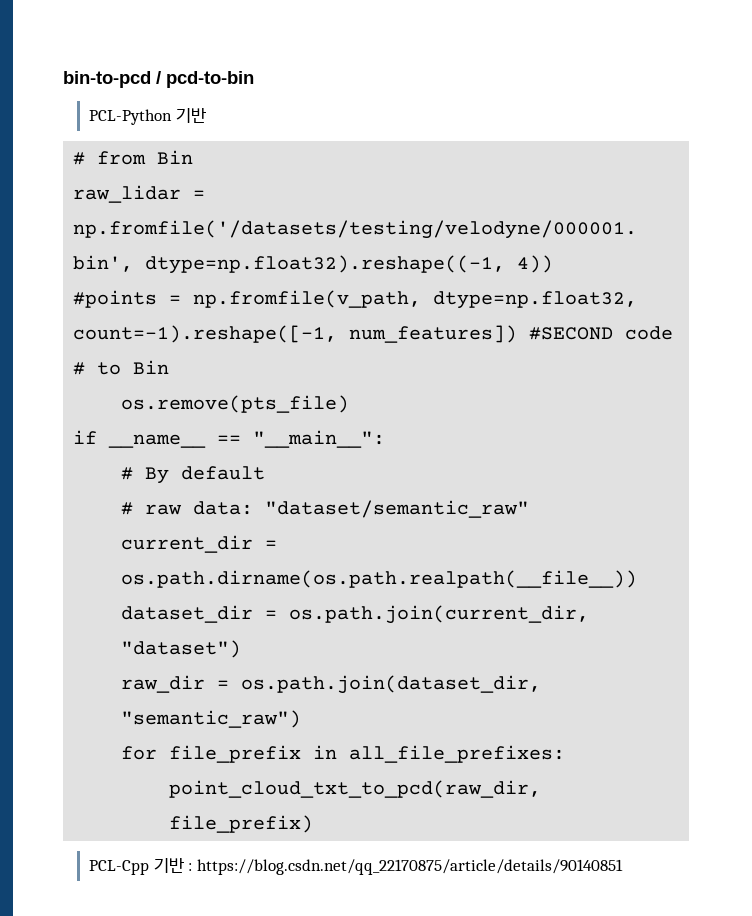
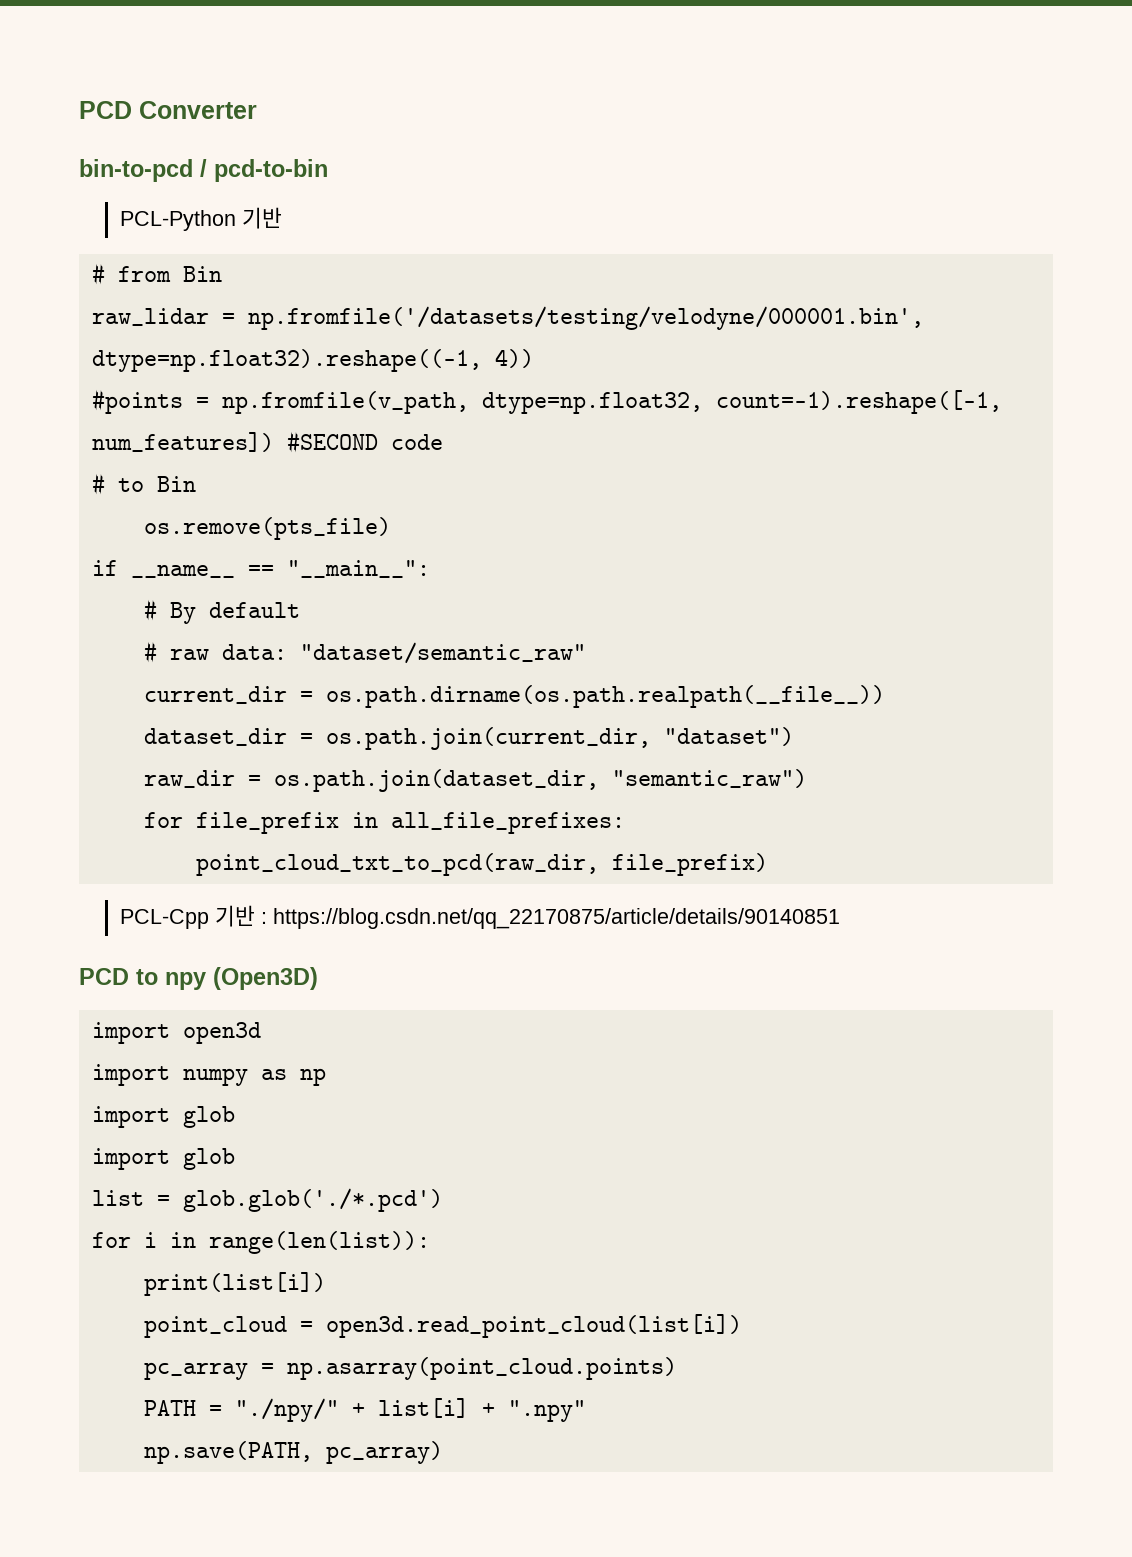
(63, 79) none -> [79,101,257,119] PCD Converter //
(623, 867) none -> [79,967,318,990] [91,1022,261,1044] [91,1064,326,1086] [91,1106,235,1128] [91,1148,235,1170] [91,1188,443,1212] [91,1231,430,1254] [143,1272,326,1296] [143,1314,742,1338] [143,1357,677,1380] [143,1398,586,1422] [143,1441,443,1464] // PCD to npy (Open3D) // import open3d // import numpy as np // import glob // import glob // list = glob.glob('./*.pcd') // for i in range(len(list)): // print(list[i]) // point_cloud = open3d.read_point_cloud(list[i]) // pc_array = np.asarray(point_cloud.points) // PATH = "./npy/" + list[i] + ".npy" // np.save(PATH, pc_array)

